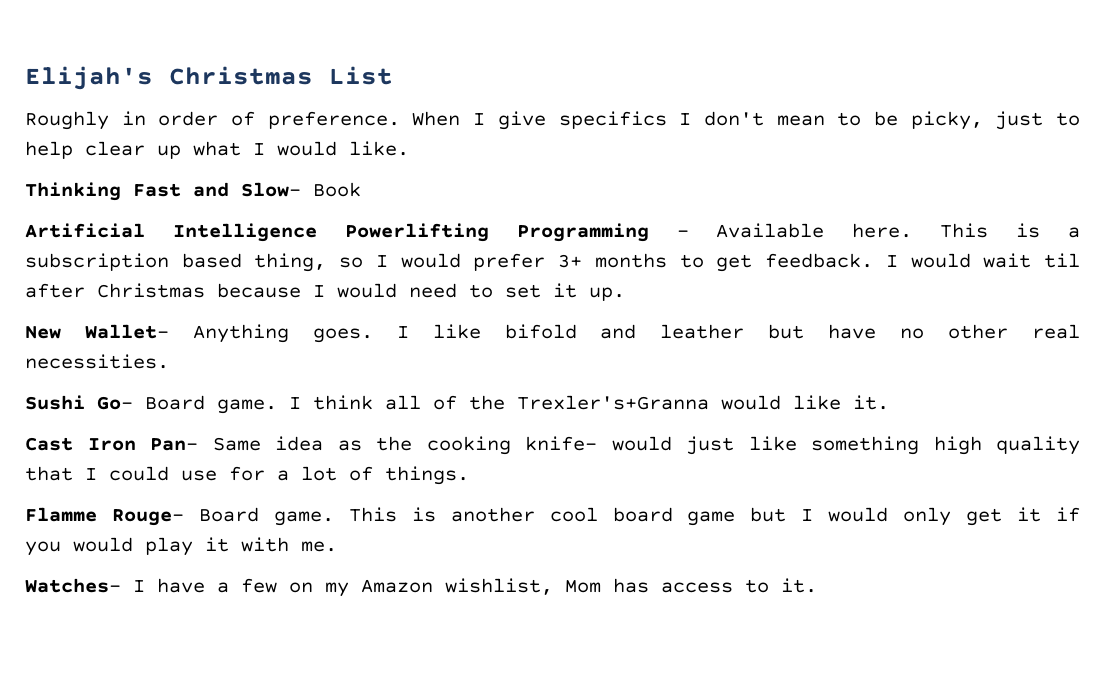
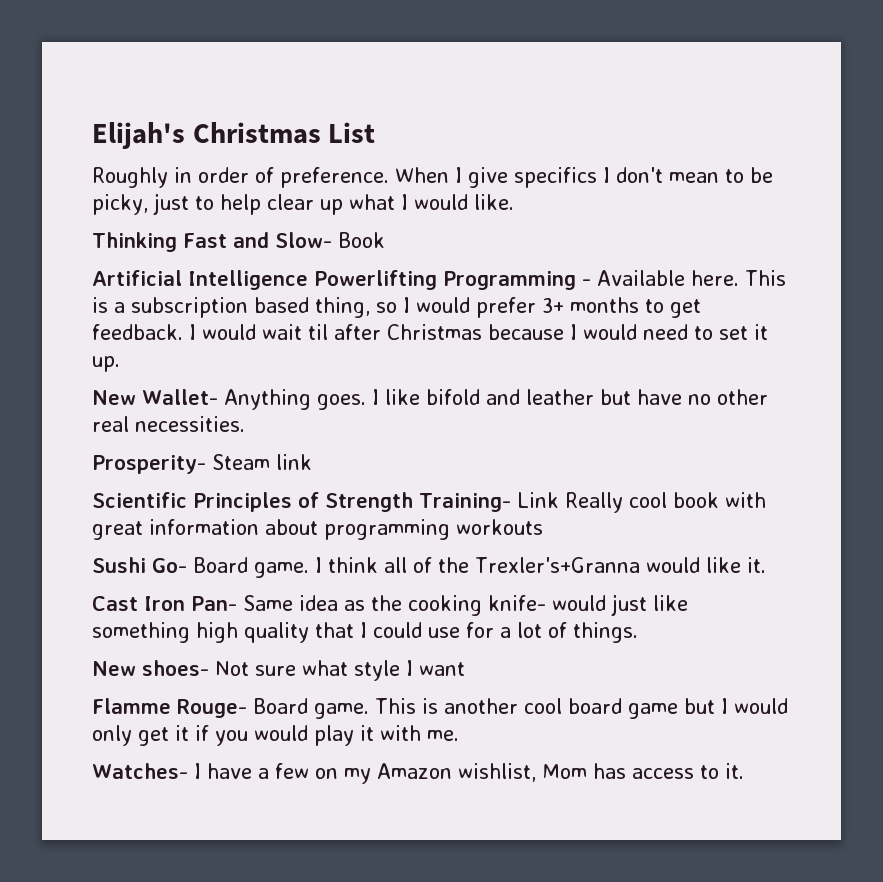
(169, 361) none -> [92,454,312,474] [92,492,766,513] [92,519,543,540] // Prosperity- Steam link // Scientific Principles of Strength Training- Link Really cool book with great information about programming workouts
(469, 475) none -> [92,660,465,681] // New shoes- Not sure what style I want

